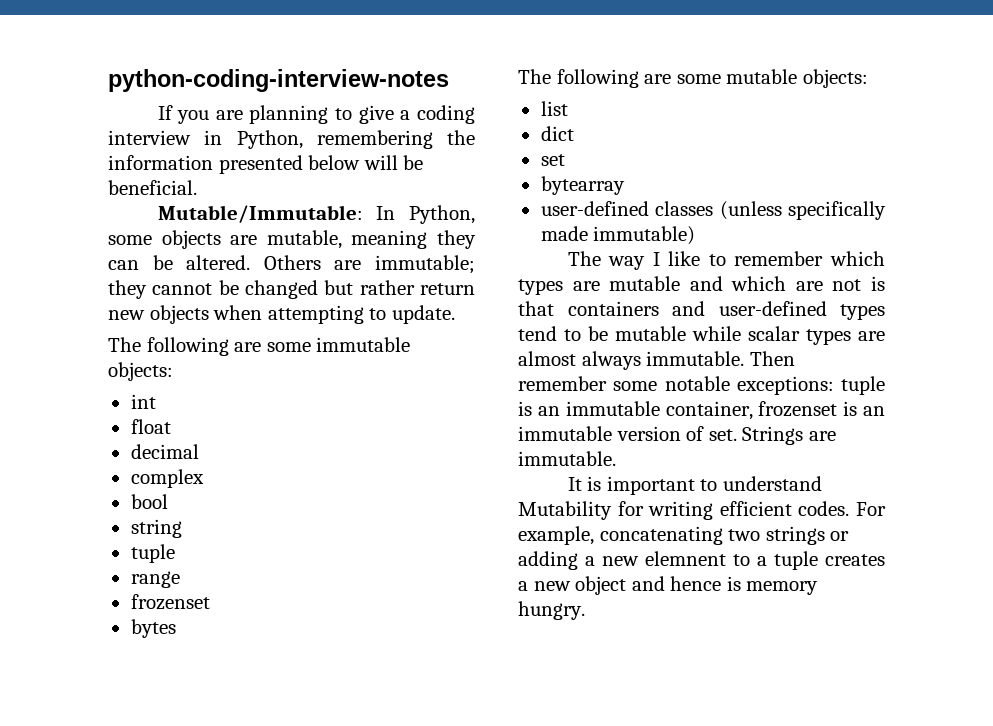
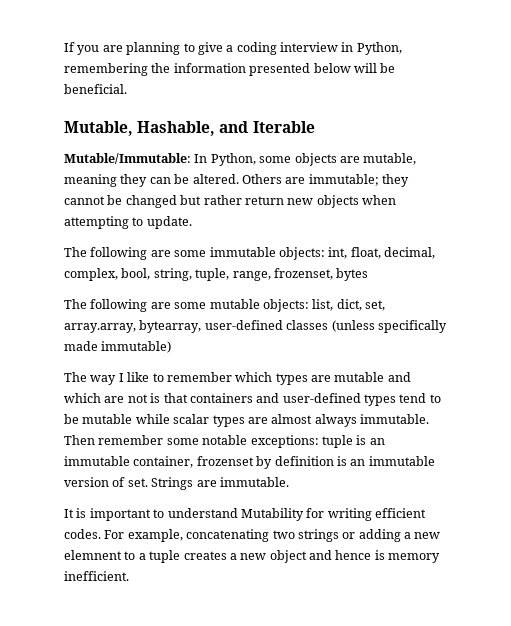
[108,69,449,92] python-coding-interview-notes // -> (64, 47) none
(197, 187) none -> [64,121,315,136] // Mutable, Hashable, and Iterable
[130,394,156,409] [130,419,171,434] [130,444,199,459] [130,469,204,488] [130,494,168,509] [130,519,182,538] [130,544,175,563] [130,571,180,588] [130,594,210,610] // int // float // decimal // complex // bool // string // tuple // range // frozenset // -> [328,247,435,259] [64,268,333,281] int, float, decimal, complex, bool, string, tuple, range, frozenset,
[540,101,568,116] [540,126,574,141] [540,154,565,166] [540,176,625,195] // list // dict // set // bytearray // -> [312,299,385,311] [64,320,202,333] list, dict, set, array.array, bytearray,
(838, 409) none -> [256,456,334,469] by definition
[518,601,585,620] hungry. -> [64,571,129,581] inefficient.

